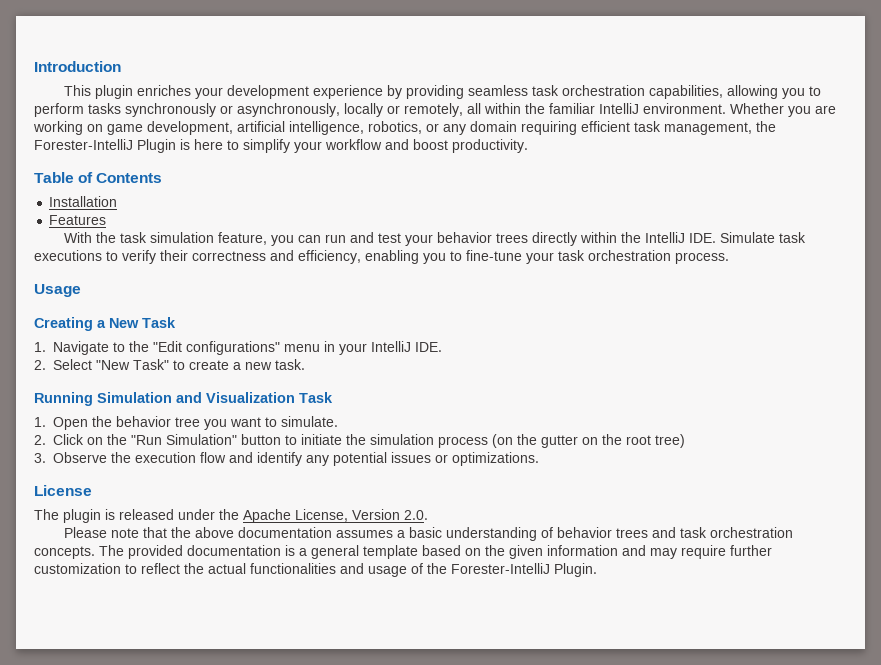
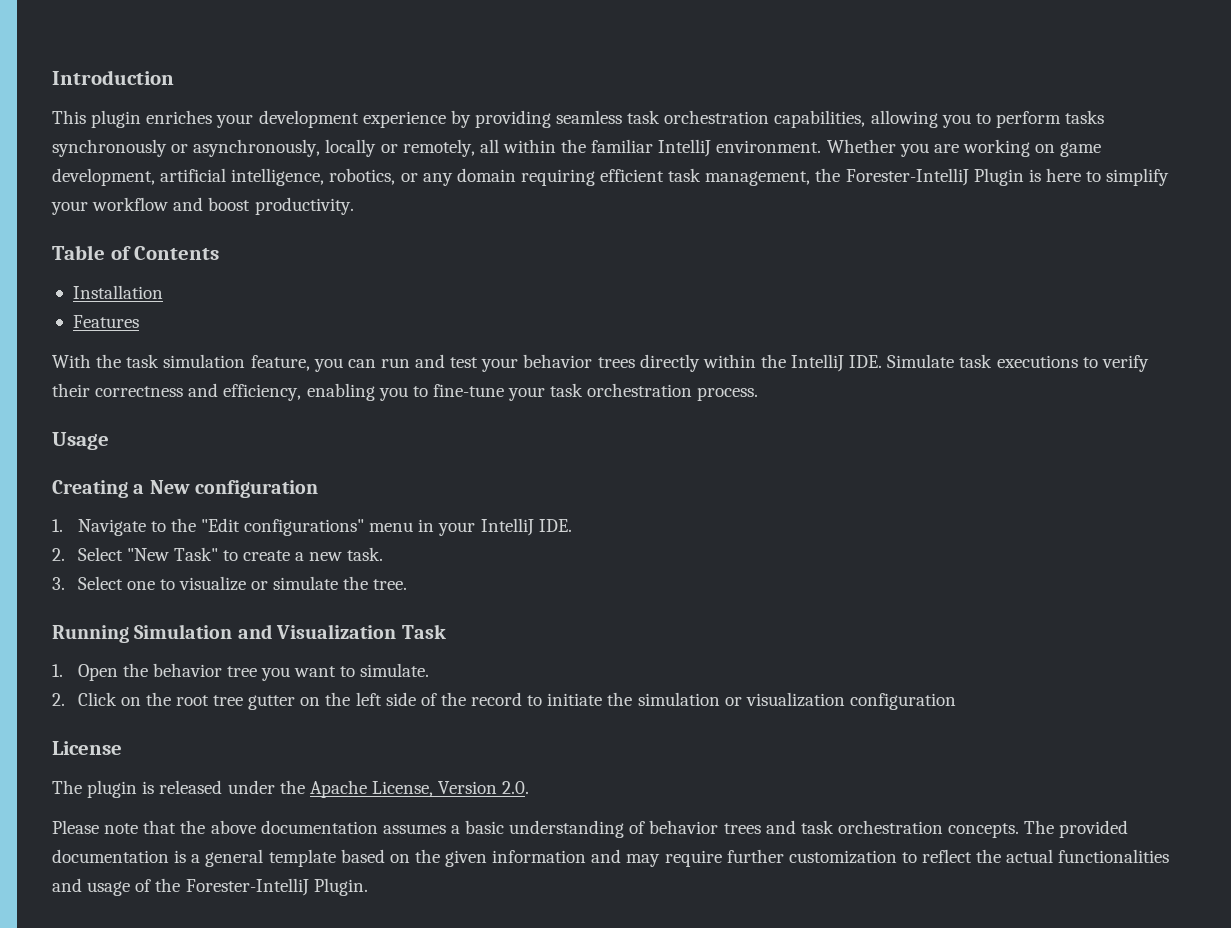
[142,317,176,328] Task -> [195,480,319,498] configuration
(306, 364) none -> [52,576,408,591] // 3. Select one to visualize or simulate the tree.
[131,434,686,448] [34,452,540,466] "Run Simulation" button to initiate the simulation process (on the gutter on the root tree) // 3. Observe the execution flow and identify any potential issues or optimizations. -> [175,692,956,710] root tree gutter on the left side of the record to initiate the simulation or visualization configuration

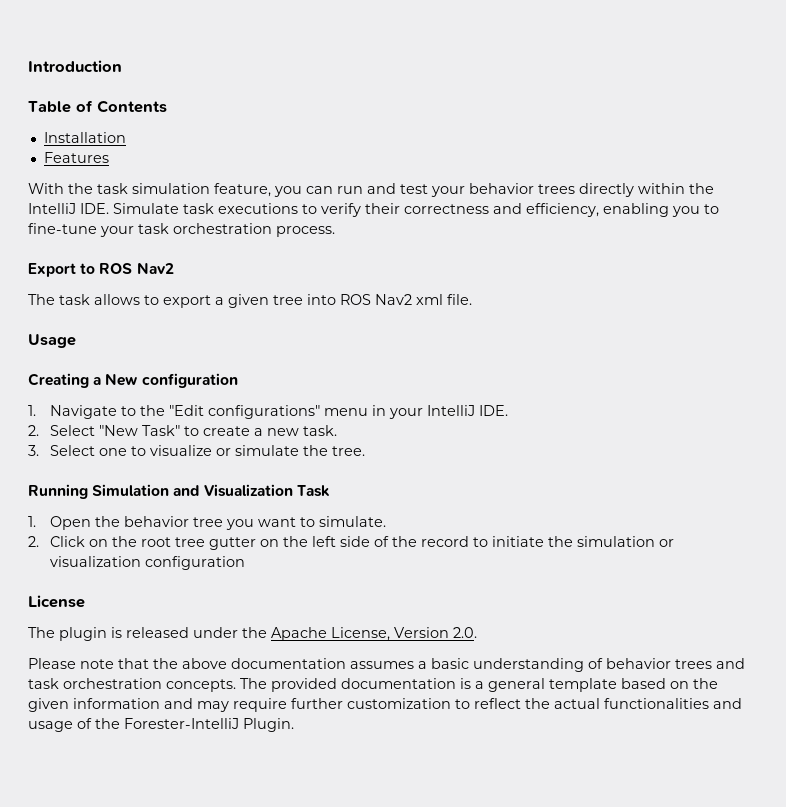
[52,110,1105,128] [52,139,1102,157] [52,168,1170,186] [51,197,354,215] // This plugin enriches your development experience by providing seamless task orchestration capabilities, allowing you to perform tasks synchronously or asynchronously, locally or remotely, all within the familiar IntelliJ environment. Whether you are working on game development, artificial intelligence, robotics, or any domain requiring efficient task management, the Forester-IntelliJ Plugin is here to simplify your workflow and boost productivity. -> (122, 66) none
(759, 394) none -> [28,263,174,277] [28,294,472,308] // Export to ROS Nav2 // The task allows to export a given tree into ROS Nav2 xml file.

